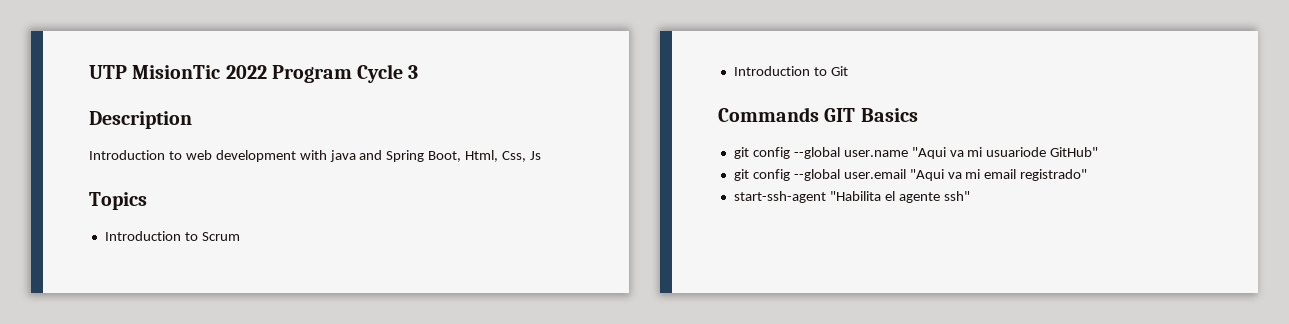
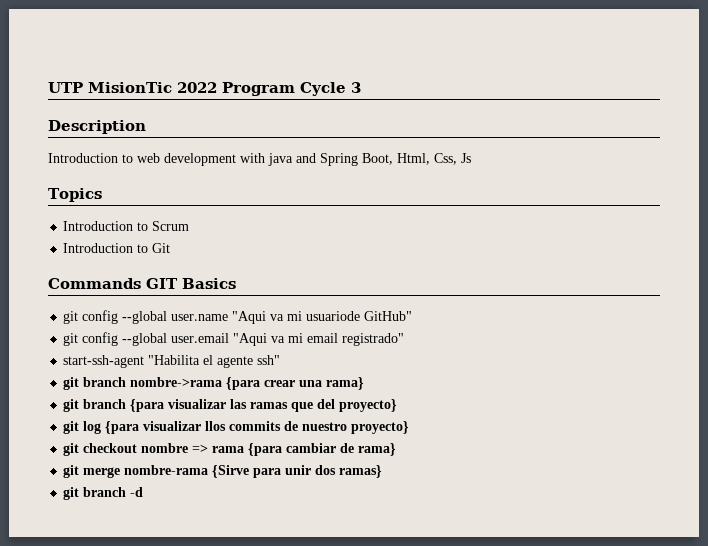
(970, 196) none -> [63,377,365,390] [63,399,398,412] [63,421,410,434] [63,443,397,456] [63,465,383,478] [63,487,144,500] // git branch nombre->rama {para crear una rama} // git branch {para visualizar las ramas que del proyecto} // git log {para visualizar llos commits de nuestro proyecto} // git checkout nombre => rama {para cambiar de rama} // git merge nombre-rama {Sirve para unir dos ramas} // git branch -d

